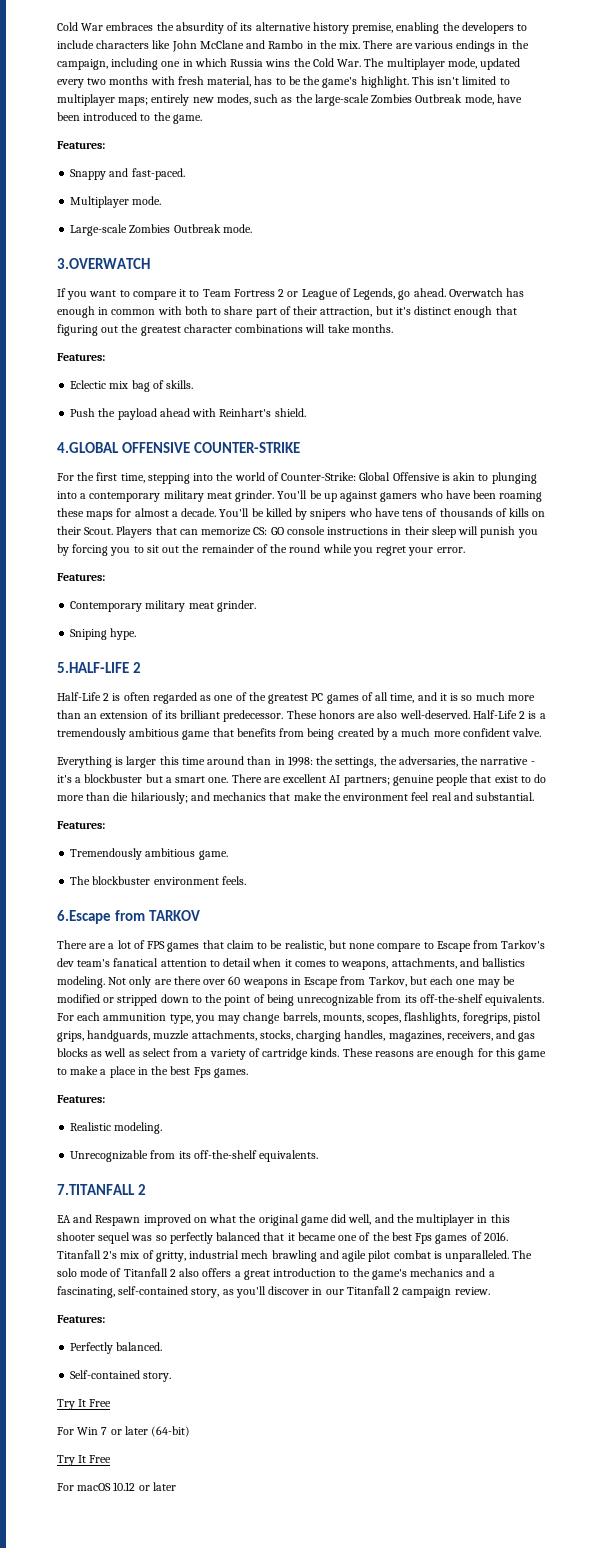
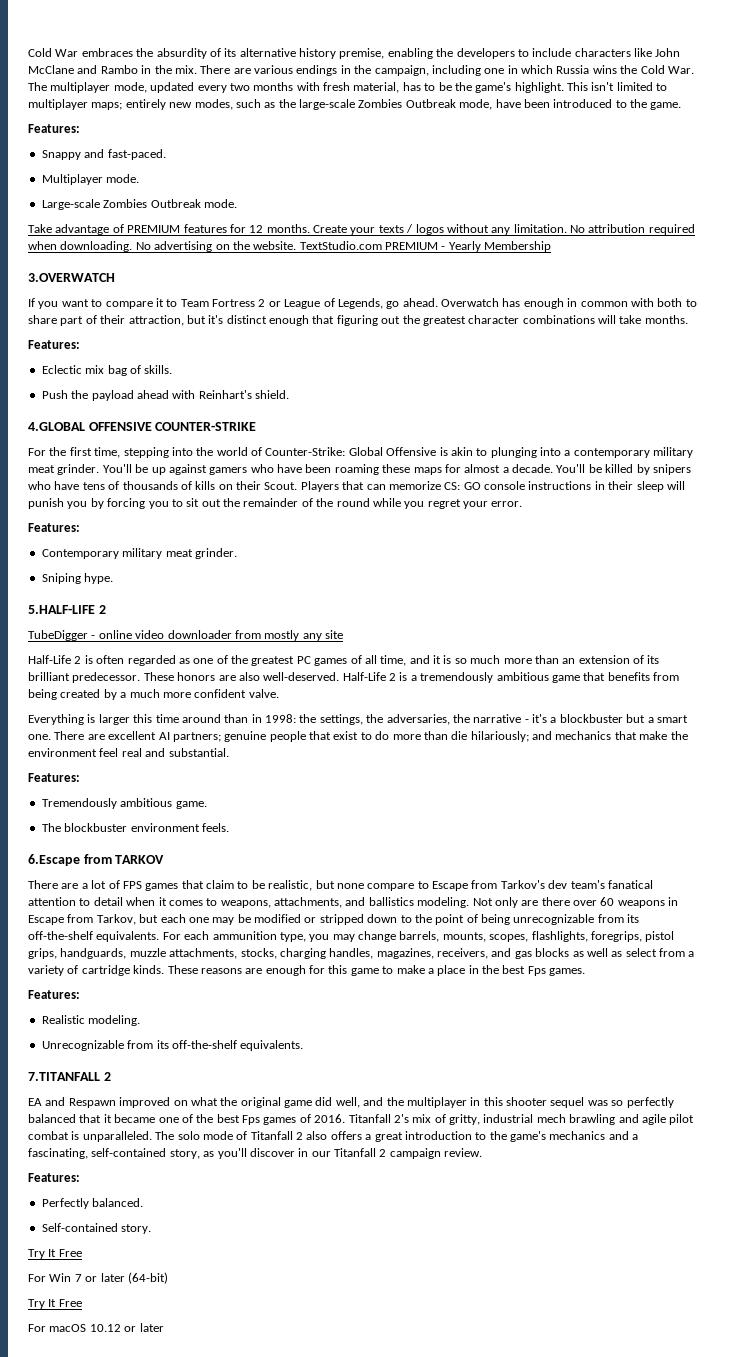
(252, 228) none -> [28,224,695,235] [28,241,552,252] // Take advantage of PREMIUM features for 12 months. Create your texts / logos without any limitation. No attribution required when downloading. No advertising on the website. TextStudio.com PREMIUM - Yearly Membership
(141, 667) none -> [28,630,343,641] // TubeDigger - online video downloader from mostly any site

